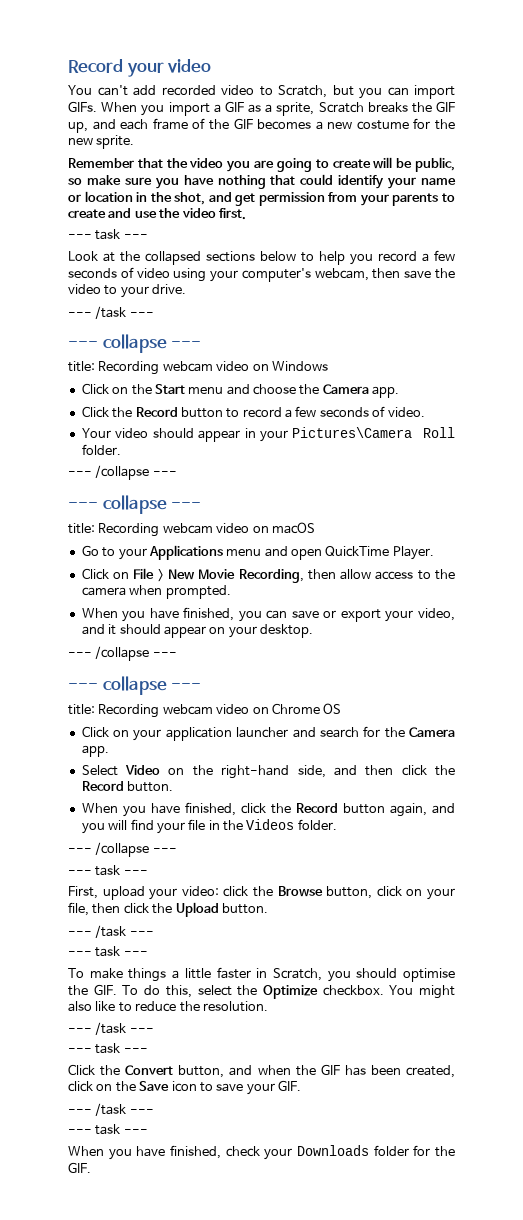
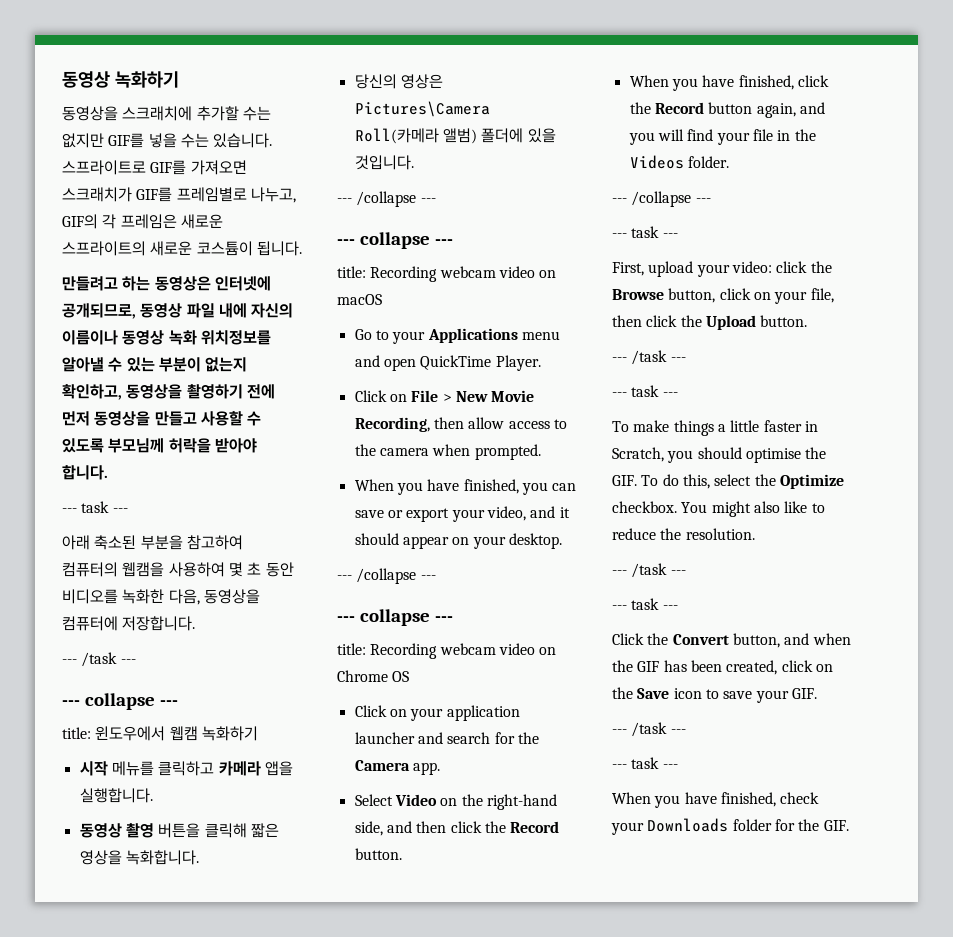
[68,59,212,77] [68,85,455,99] [68,101,455,116] [68,118,455,133] [68,135,135,149] [68,157,455,172] [68,174,456,189] [68,191,455,206] [68,208,246,220] [68,229,148,240] [68,250,455,265] [68,267,455,282] [68,284,187,298] Record your video // You can't add recorded video to Scratch, but you can import GIFs. When you import a GIF as a sprite, Scratch breaks the GIF up, and each frame of the GIF becomes a new costume for the new sprite. // Remember that the video you are going to create will be public, so make sure you have nothing that could identify your name or location in the shot, and get permission from your parents to create and use the video first. // --- task --- // Look at the collapsed sections below to help you record a few seconds of video using your computer's webcam, then save the video to your drive. -> [62,71,179,88] [62,106,271,121] [62,133,273,148] [62,160,247,175] [62,187,296,203] [62,214,223,229] [62,241,302,256] [62,276,271,291] [62,303,294,319] [62,330,271,345] [62,357,248,372] [62,384,275,400] [62,411,262,426] [62,438,257,453] [62,465,108,480] [62,501,128,513] [62,535,243,550] [62,562,294,577] [62,589,260,605] [62,616,196,631] 동영상 녹화하기 // 동영상을 스크래치에 추가할 수는 없지만 GIF를 넣을 수는 있습니다. 스프라이트로 GIF를 가져오면 스크래치가 GIF를 프레임별로 나누고, GIF의 각 프레임은 새로운 스프라이트의 새로운 코스튬이 됩니다. // 만들려고 하는 동영상은 인터넷에 공개되므로, 동영상 파일 내에 자신의 이름이나 동영상 녹화 위치정보를 알아낼 수 있는 부분이 없는지 확인하고, 동영상을 촬영하기 전에 먼저 동영상을 만들고 사용할 수 있도록 부모님께 허락을 받아야 합니다. // --- task --- // 아래 축소된 부분을 참고하여 컴퓨터의 웹캠을 사용하여 몇 초 동안 비디오를 녹화한 다음, 동영상을 컴퓨터에 저장합니다.
[98,361,328,375] [81,383,400,398] [81,406,425,418] [81,427,455,442] [81,444,121,455] Recording webcam video on Windows // Click on the Start menu and choose the Camera app. // Click the Record button to record a few seconds of video. // Your video should appear in your Pictures\Camera Roll folder. -> [95,726,258,741] [79,761,293,776] [79,788,153,803] [79,823,279,838] [79,850,199,865] [354,74,443,89] [354,101,490,117] [354,128,556,144] [354,155,414,170] 윈도우에서 웹캠 녹화하기 // 시작 메뉴를 클릭하고 카메라 앱을 실행합니다. // 동영상 촬영 버튼을 클릭해 짧은 영상을 녹화합니다. // 당신의 영상은 Pictures\Camera Roll(카메라 앨범) 폴더에 있을 것입니다.

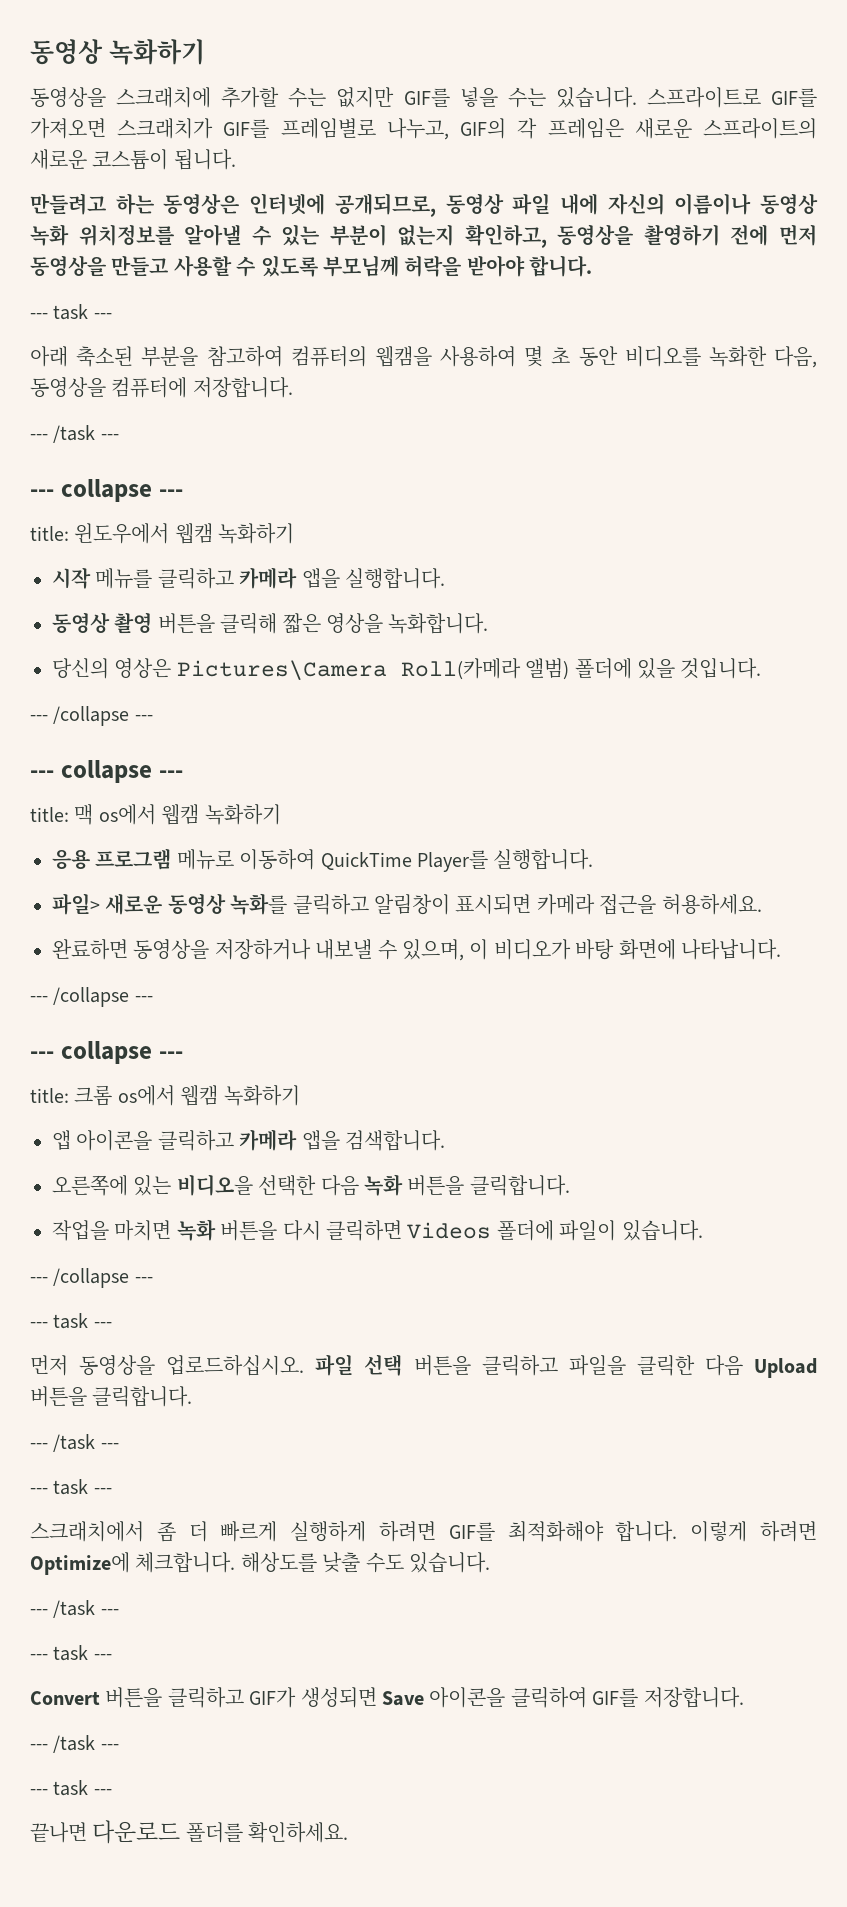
[370,266,557,282] [337,294,382,305] [354,328,560,344] [354,355,541,371] [354,390,535,402] [354,417,567,432] [354,444,541,460] [354,479,577,495] [354,506,570,522] [354,533,562,549] [337,568,436,584] [337,609,453,626] [337,643,557,659] [337,670,410,682] [354,705,520,721] [354,732,539,744] [354,760,440,775] [354,794,557,810] [354,821,560,836] [354,848,402,860] [629,75,829,91] [629,102,825,118] [628,129,816,145] [629,155,729,169] Recording webcam video on macOS // Go to your Applications menu and open QuickTime Player. // Click on File > New Movie Recording, then allow access to the camera when prompted. // When you have finished, you can save or export your video, and it should appear on your desktop. // --- /collapse --- // --- collapse --- // title: Recording webcam video on Chrome OS // Click on your application launcher and search for the Camera app. // Select Video on the right-hand side, and then click the Record button. // When you have finished, click the Record button again, and you will find your file in the Videos folder. -> [74,804,281,825] [52,848,594,872] [52,893,762,915] [52,939,781,961] [30,987,153,1007] [30,1041,183,1064] [30,1085,300,1106] [52,1129,445,1151] [52,1174,570,1196] [52,1219,703,1241] 맥 os에서 웹캠 녹화하기 // 응용 프로그램 메뉴로 이동하여 QuickTime Player를 실행합니다. // 파일> 새로운 동영상 녹화를 클릭하고 알림창이 표시되면 카메라 접근을 허용하세요. // 완료하면 동영상을 저장하거나 내보낼 수 있으며, 이 비디오가 바탕 화면에 나타납니다. // --- /collapse --- // --- collapse --- // title: 크롬 os에서 웹캠 녹화하기 // 앱 아이콘을 클릭하고 카메라 앱을 검색합니다. // 오른쪽에 있는 비디오을 선택한 다음 녹화 버튼을 클릭합니다. // 작업을 마치면 녹화 버튼을 다시 클릭하면 Videos 폴더에 파일이 있습니다.
[612,261,832,277] [612,288,834,304] [612,315,808,330] [612,350,686,365] [612,385,678,397] [612,420,818,436] [612,447,827,463] [612,474,844,489] [612,501,825,517] [612,528,755,540] [612,563,686,578] [612,598,678,610] [612,633,851,648] [612,660,833,675] [612,687,817,703] [612,722,686,737] [612,757,678,769] [612,792,820,808] [611,818,849,835] First, upload your video: click the Browse button, click on your file, then click the Upload button. // --- /task --- // --- task --- // To make things a little faster in Scratch, you should optimise the GIF. To do this, select the Optimize checkbox. You might also like to reduce the resolution. // --- /task --- // --- task --- // Click the Convert button, and when the GIF has been created, click on the Save icon to save your GIF. // --- /task --- // --- task --- // When you have finished, check your Downloads folder for the GIF. -> [30,1354,818,1378] [30,1386,193,1407] [30,1434,119,1452] [30,1479,112,1495] [30,1521,817,1542] [30,1552,490,1575] [30,1600,119,1618] [30,1645,112,1661] [30,1687,744,1708] [30,1735,119,1753] [30,1780,112,1796] [30,1820,349,1844] 먼저 동영상을 업로드하십시오. 파일 선택 버튼을 클릭하고 파일을 클릭한 다음 Upload 버튼을 클릭합니다. // --- /task --- // --- task --- // 스크래치에서 좀 더 빠르게 실행하게 하려면 GIF를 최적화해야 합니다. 이렇게 하려면 Optimize에 체크합니다. 해상도를 낮출 수도 있습니다. // --- /task --- // --- task --- // Convert 버튼을 클릭하고 GIF가 생성되면 Save 아이콘을 클릭하여 GIF를 저장합니다. // --- /task --- // --- task --- // 끝나면 다운로드 폴더를 확인하세요.

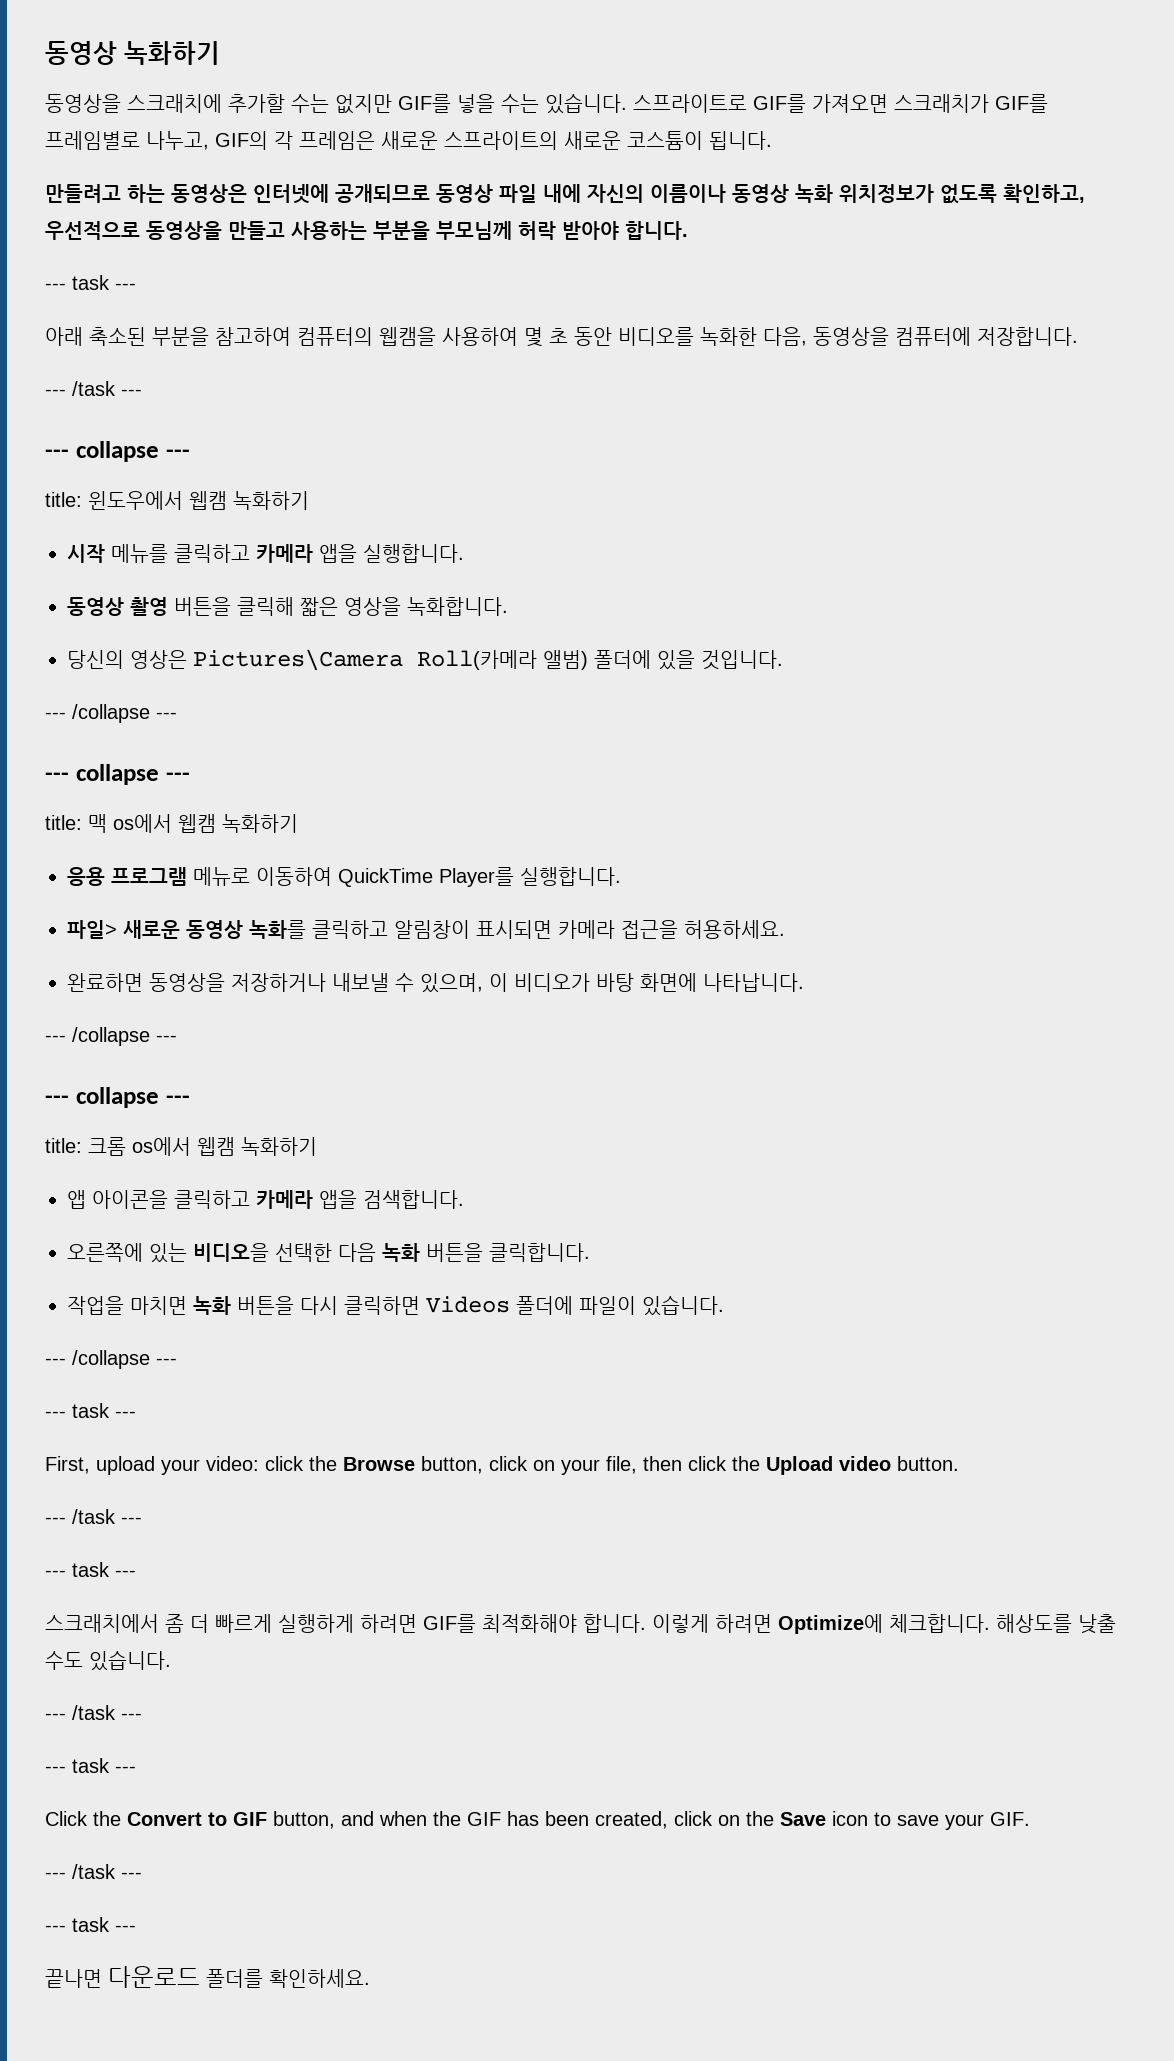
[334,193,436,217] 공개되므로, -> [335,184,430,203] 공개되므로
[78,224,817,248] [30,255,462,277] 위치정보를 알아낼 수 있는 부분이 없는지 확인하고, 동영상을 촬영하기 전에 먼저 동영상을 만들고 사용할 수 있도록 부모님께 허락을 -> [839,184,1085,204] [45,221,556,240] 위치정보가 없도록 확인하고, 우선적으로 동영상을 만들고 사용하는 부분을 부모님께 허락
[30,1354,818,1378] [30,1386,193,1407] 먼저 동영상을 업로드하십시오. 파일 선택 버튼을 클릭하고 파일을 클릭한 다음 Upload 버튼을 클릭합니다. -> [45,1456,959,1475] First, upload your video: click the Browse button, click on your file, then click the Upload video button.
[30,1687,744,1708] Convert 버튼을 클릭하고 GIF가 생성되면 Save 아이콘을 클릭하여 GIF를 저장합니다. -> [45,1811,1030,1830] Click the Convert to GIF button, and when the GIF has been created, click on the Save icon to save your GIF.

